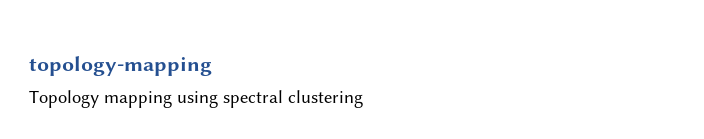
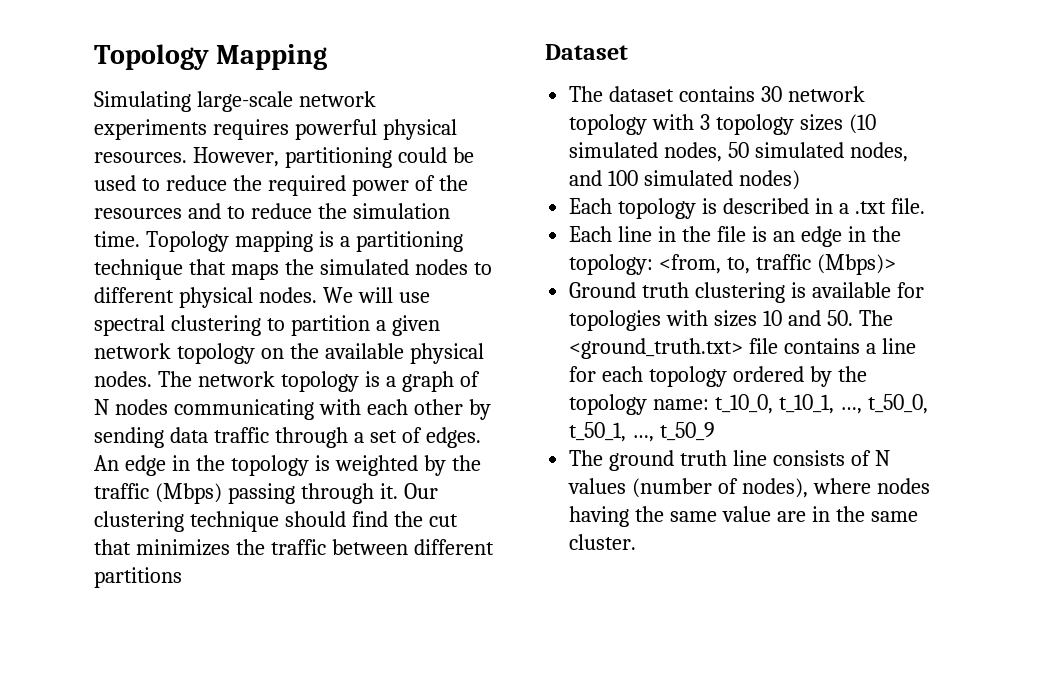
[29,56,212,76] [29,90,363,108] topology-mapping // Topology mapping using spectral clustering -> [94,44,328,70] [94,91,376,112] [94,119,457,140] [94,147,474,168] [94,175,468,196] [94,203,450,219] [94,231,463,252] [94,259,492,280] [94,287,430,308] [94,315,440,336] [94,343,484,364] [94,371,480,392] [94,399,491,420] [94,427,481,448] [94,455,481,476] [94,483,438,504] [94,511,458,532] [94,539,494,556] [94,567,182,588] [545,44,628,60] [569,86,865,102] [569,114,876,135] [569,142,908,162] [569,170,801,190] [569,198,925,219] [569,226,901,247] [569,254,896,275] [569,282,924,303] [569,310,893,331] [569,338,916,359] [569,366,867,387] [569,394,928,415] [569,422,716,442] [569,450,890,471] [568,478,930,498] [569,506,918,527] [569,534,637,550] Topology Mapping // Simulating large-scale network experiments requires powerful physical resources. However, partitioning could be used to reduce the required power of the resources and to reduce the simulation time. Topology mapping is a partitioning technique that maps the simulated nodes to different physical nodes. We will use spectral clustering to partition a given network topology on the available physical nodes. The network topology is a graph of N nodes communicating with each other by sending data traffic through a set of edges. An edge in the topology is weighted by the traffic (Mbps) passing through it. Our clustering technique should find the cut that minimizes the traffic between different partitions // Dataset // The dataset contains 30 network topology with 3 topology sizes (10 simulated nodes, 50 simulated nodes, and 100 simulated nodes) // Each topology is described in a .txt file. // Each line in the file is an edge in the topology: <from, to, traffic (Mbps)> // Ground truth clustering is available for topologies with sizes 10 and 50. The <ground_truth.txt> file contains a line for each topology ordered by the topology name: t_10_0, t_10_1, …, t_50_0, t_50_1, …, t_50_9 // The ground truth line consists of N values (number of nodes), where nodes having the same value are in the same cluster.

